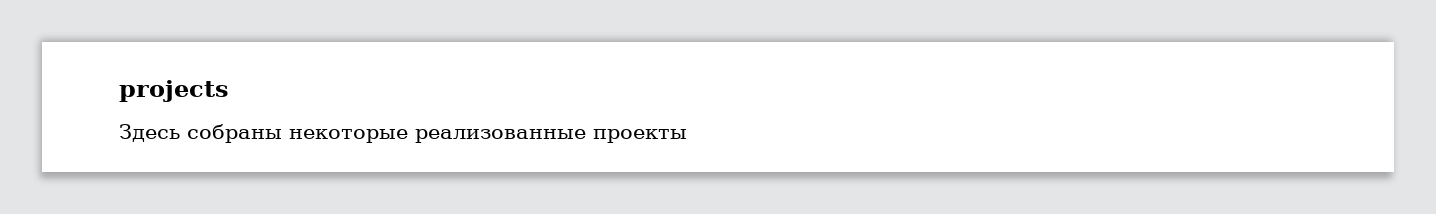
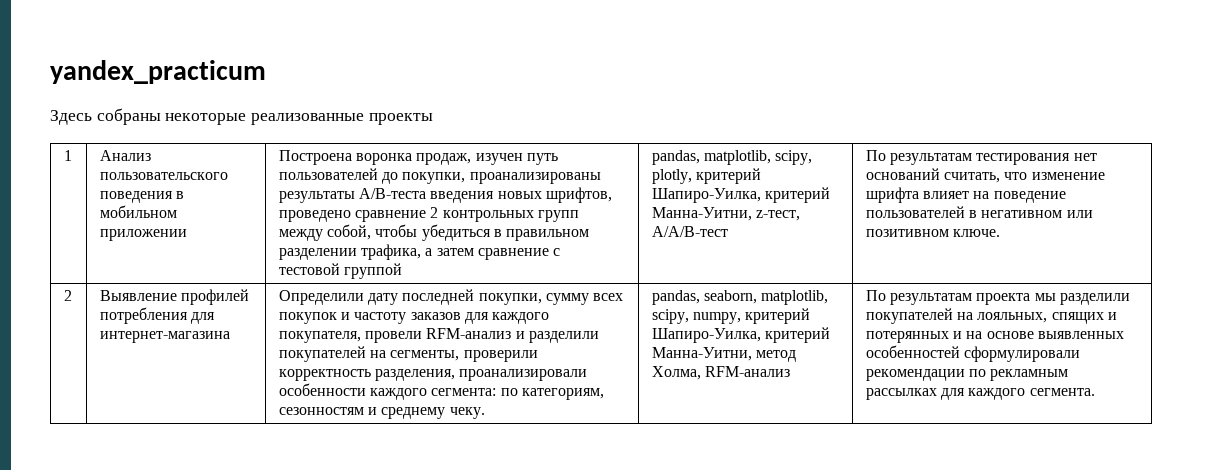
[119,80,229,102] projects -> [50,60,266,84] yandex_practicum
(687, 136) none -> [63,150,72,161] [99,150,151,161] [99,172,228,180] [99,191,185,203] [99,205,177,218] [99,229,187,241] [278,150,558,165] [278,168,601,184] [278,187,612,203] [278,207,579,222] [278,224,590,241] [278,244,561,260] [278,263,403,279] [651,150,813,165] [651,168,762,184] [651,187,831,203] [651,207,801,221] [651,226,728,237] [865,150,1097,165] [865,168,1105,183] [865,187,1066,203] [865,206,1093,218] [865,229,1001,237] [63,290,72,301] [99,289,250,305] [99,307,216,324] [99,331,230,343] [278,289,624,305] [278,312,550,324] [278,328,599,343] [278,346,538,362] [278,369,588,381] [278,383,604,400] [278,407,485,419] [651,290,829,305] [651,308,811,324] [651,327,831,343] [651,347,797,362] [651,366,791,380] [865,290,1130,305] [865,308,1117,324] [865,331,1124,343] [865,345,1081,362] [865,369,1069,381] [865,388,1095,400] // 1 | Анализ пользовательского поведения в мобильном приложении | Построена воронка продаж, изучен путь пользователей до покупки, проанализированы результаты A/B-теста введения новых шрифтов, проведено сравнение 2 контрольных групп между собой, чтобы убедиться в правильном разделении трафика, а затем сравнение с тестовой группой | pandas, matplotlib, scipy, plotly, критерий Шапиро-Уилка, критерий Манна-Уитни, z-тест, A/A/B-тест | По результатам тестирования нет оснований считать, что изменение шрифта влияет на поведение пользователей в негативном или позитивном ключе. // 2 | Выявление профилей потребления для интернет-магазина | Определили дату последней покупки, сумму всех покупок и частоту заказов для каждого покупателя, провели RFM-анализ и разделили покупателей на сегменты, проверили корректность разделения, проанализировали особенности каждого сегмента: по категориям, сезонностям и среднему чеку. | pandas, seaborn, matplotlib, scipy, numpy, критерий Шапиро-Уилка, критерий Манна-Уитни, метод Холма, RFM-анализ | По результатам проекта мы разделили покупателей на лояльных, спящих и потерянных и на основе выявленных особенностей сформулировали рекомендации по рекламным рассылках для каждого сегмента.

